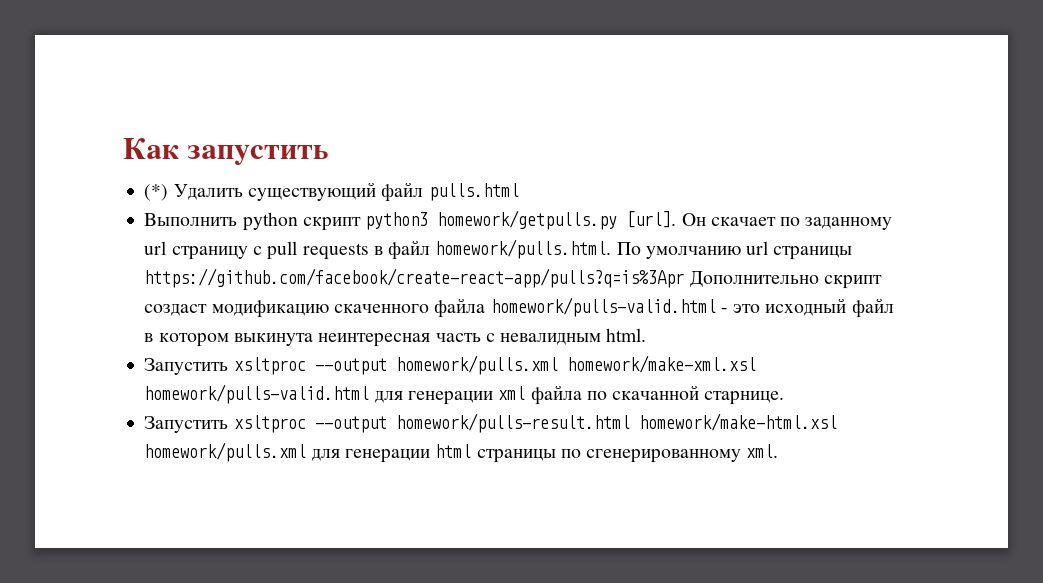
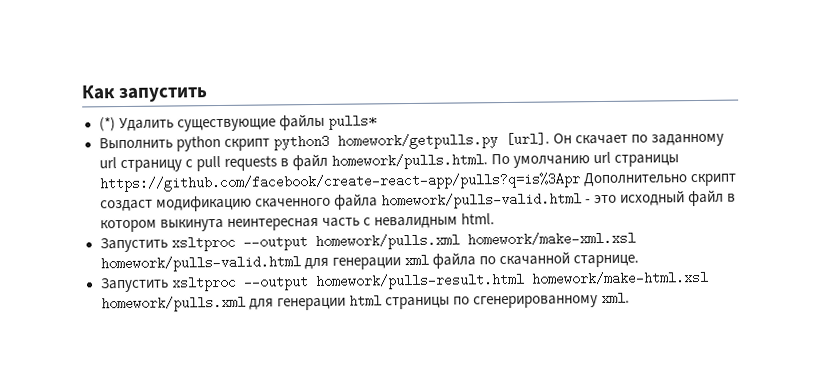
[247,182,519,202] существующий файл pulls.html -> [176,113,377,132] существующие файлы pulls*

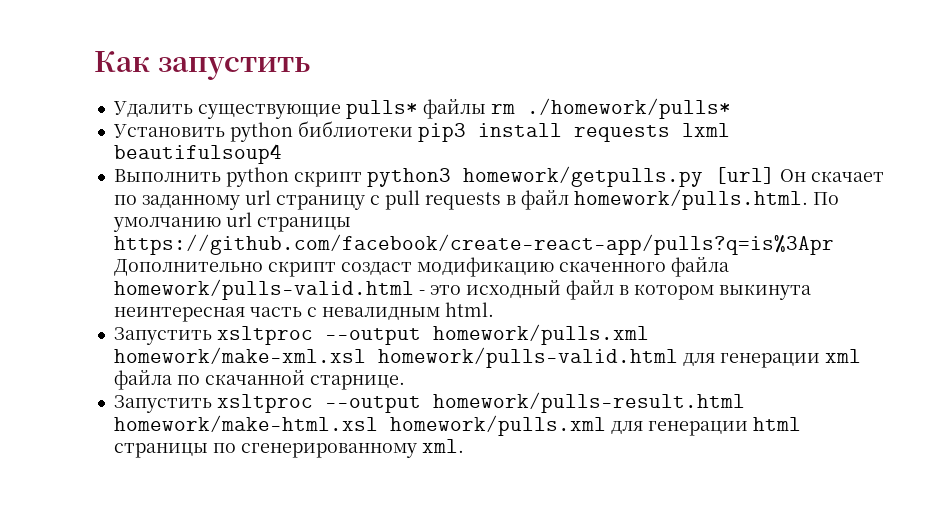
[98,117,116,132] (*) -> (310, 68) none
[278,113,377,131] файлы pulls* -> [345,98,731,119] [112,121,730,142] [113,144,282,164] pulls* файлы rm ./homework/pulls* // Установить python библиотеки pip3 install requests lxml beautifulsoup4
[504,132,550,147] [url]. -> [714,167,775,184] [url]

